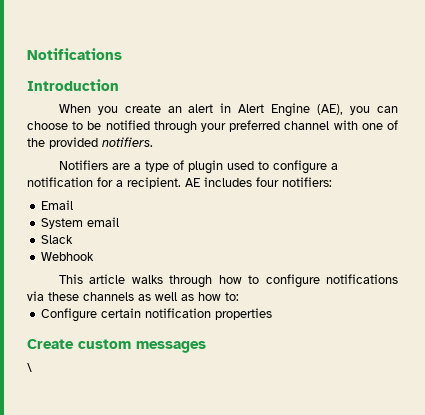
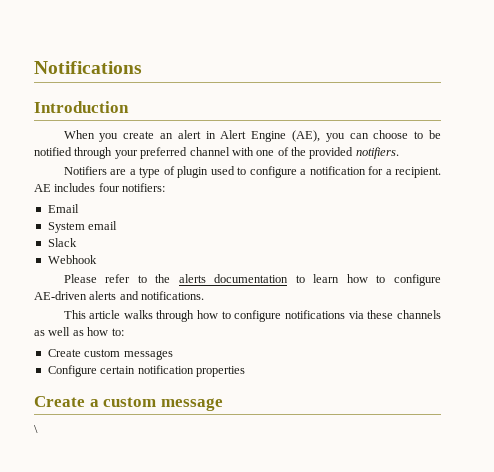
(95, 256) none -> [63,274,441,286] [34,291,205,300] // Please refer to the alerts documentation to learn how to configure AE-driven alerts and notifications.
(239, 296) none -> [47,349,173,360] // Create custom messages
[78,339,206,353] custom messages -> [89,397,223,411] a custom message

